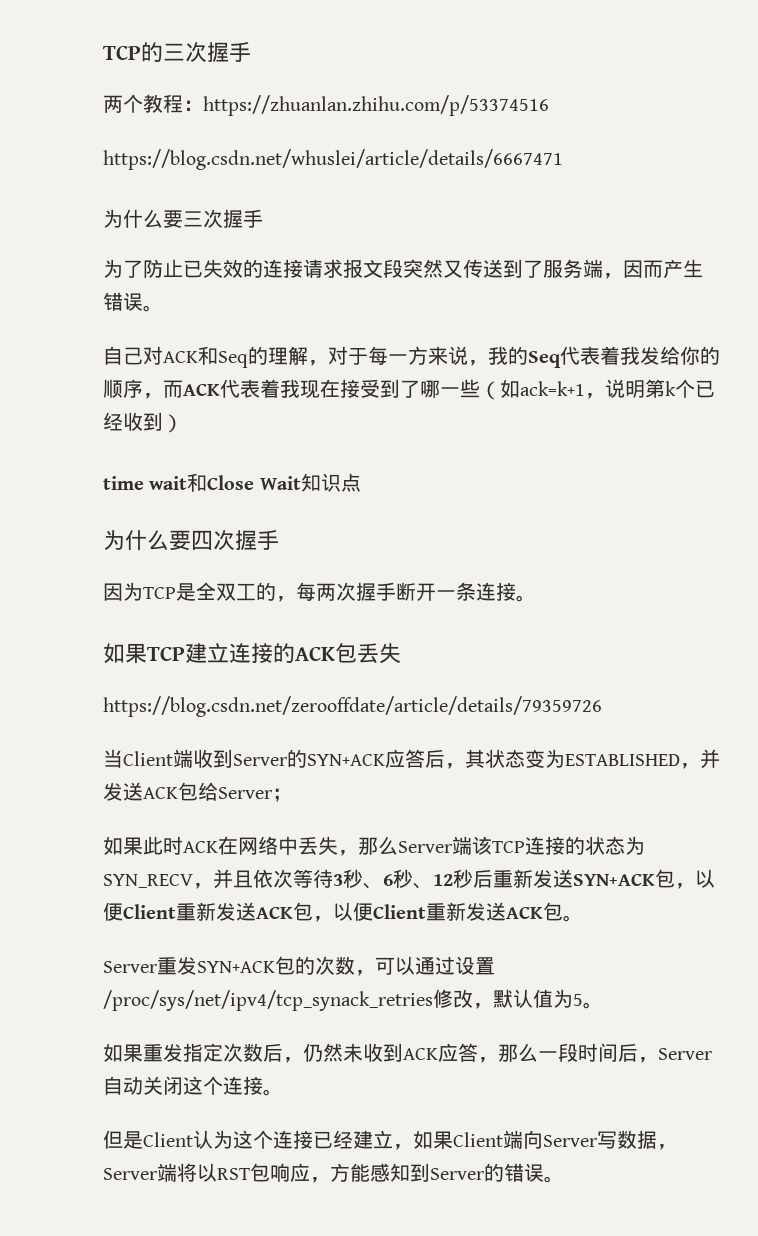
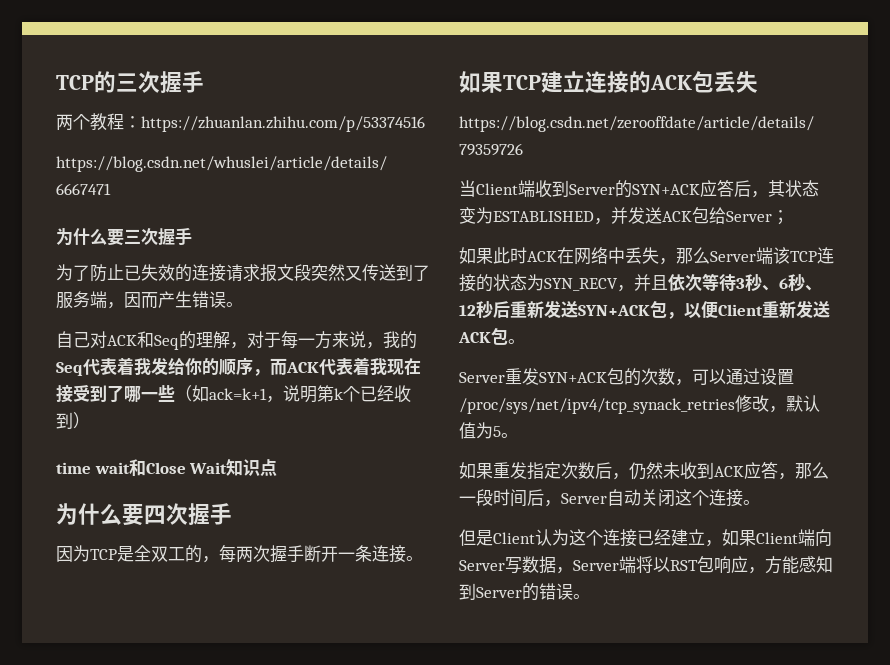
[313,902,563,922] ，以便Client重新发送ACK包 -> (508, 336) none

